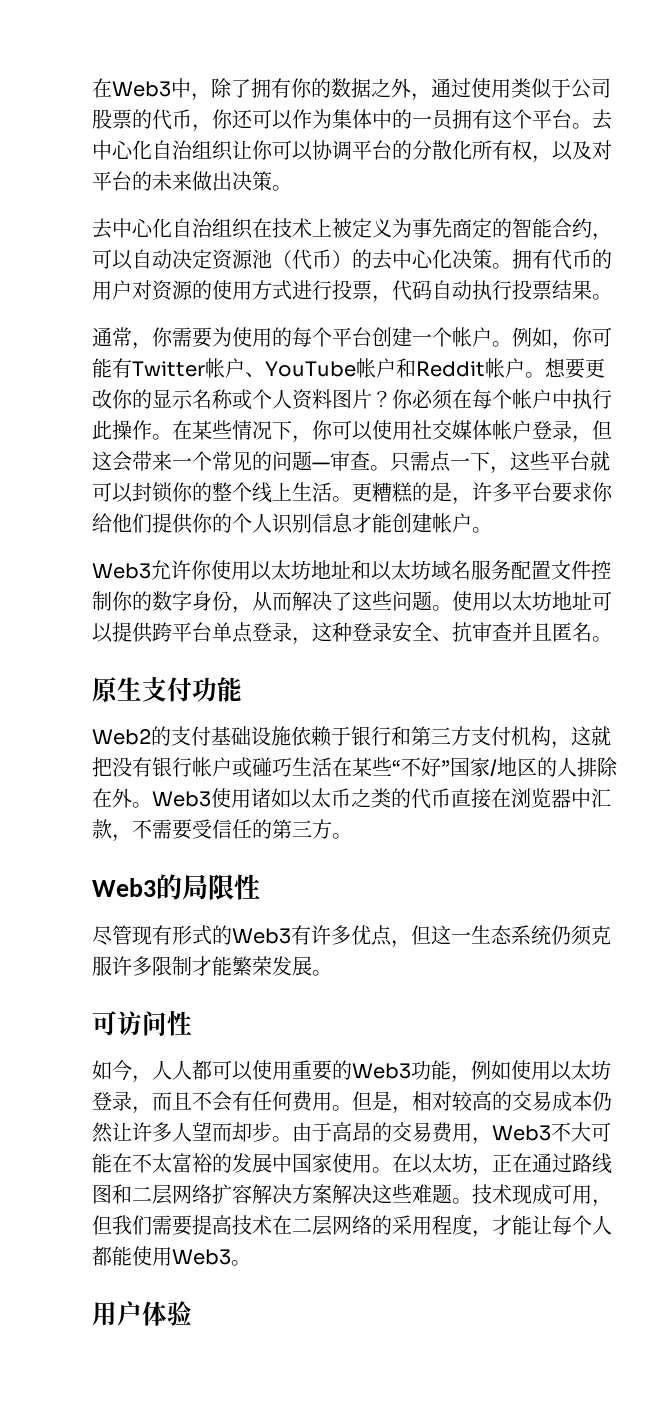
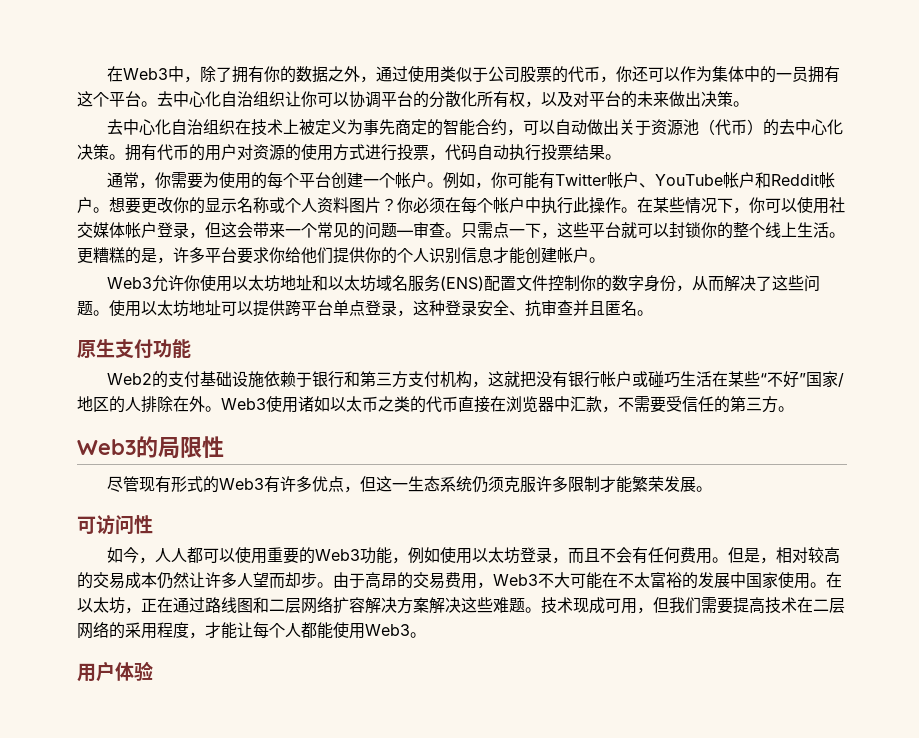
[172,249,212,269] 决定 -> [587,119,652,135] 做出关于
(511, 570) none -> [440,276,485,291] (ENS)

